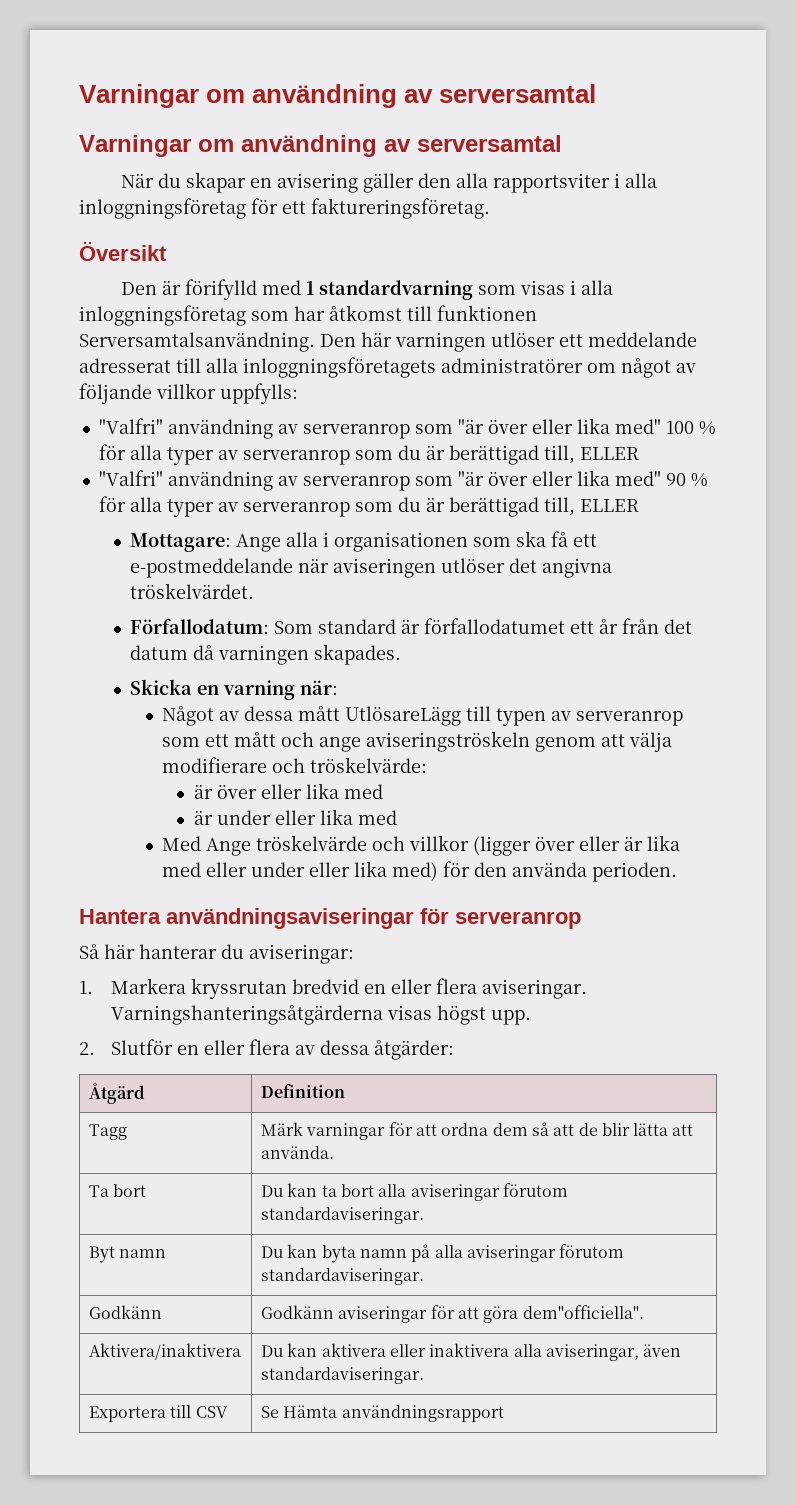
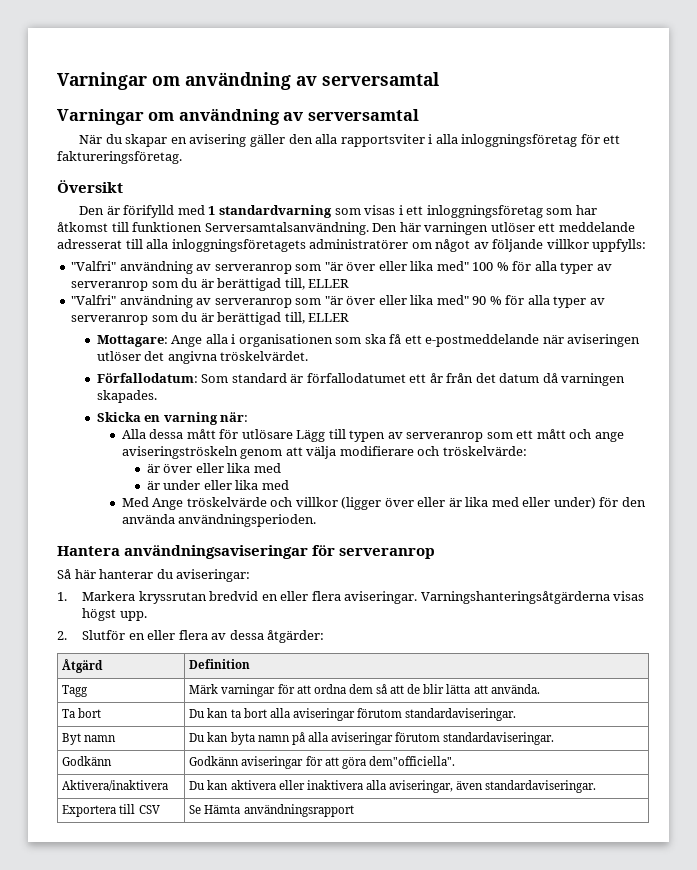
[580,280,613,295] alla -> [406,206,424,215] ett
[161,706,461,726] Något av dessa mått UtlösareLägg -> [121,429,326,442] Alla dessa mått för utlösare Lägg
[250,861,438,881] under eller lika med) -> [553,497,596,509] under)
[591,862,677,882] perioden. -> [178,514,317,527] användningsperioden.

